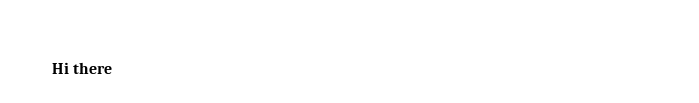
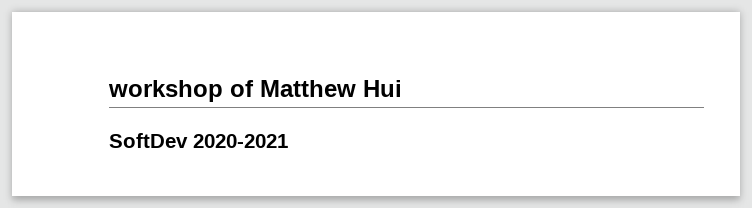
[52,62,113,74] Hi there -> [108,80,402,102] [109,133,288,148] workshop of Matthew Hui // SoftDev 2020-2021

